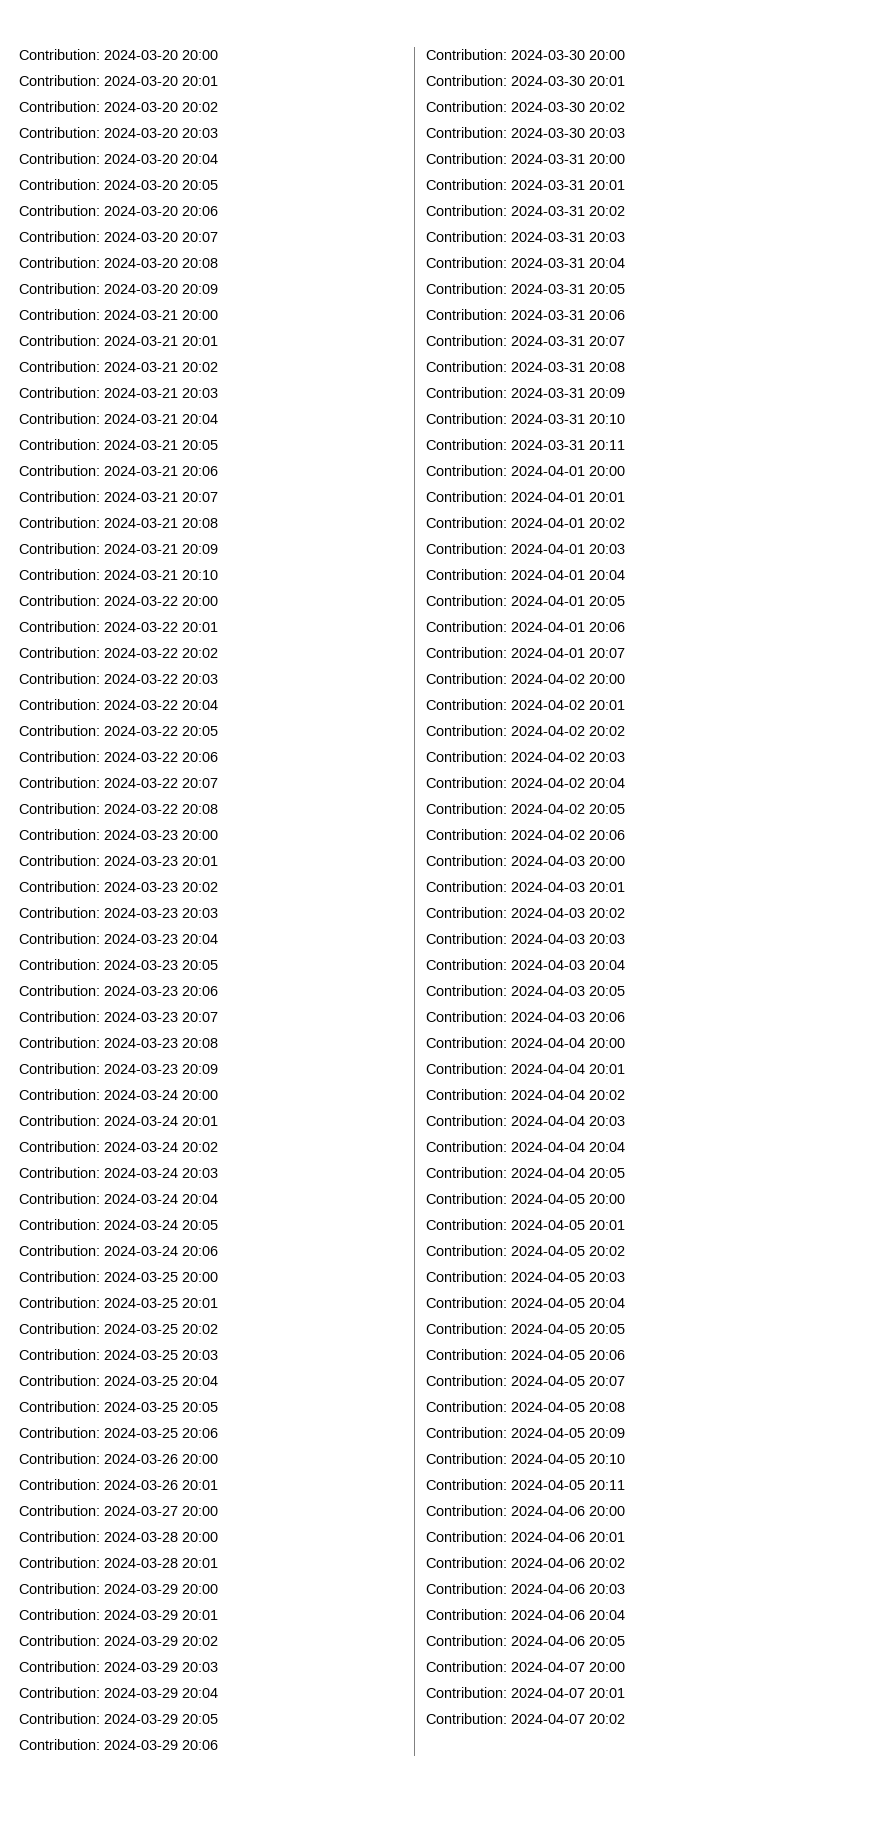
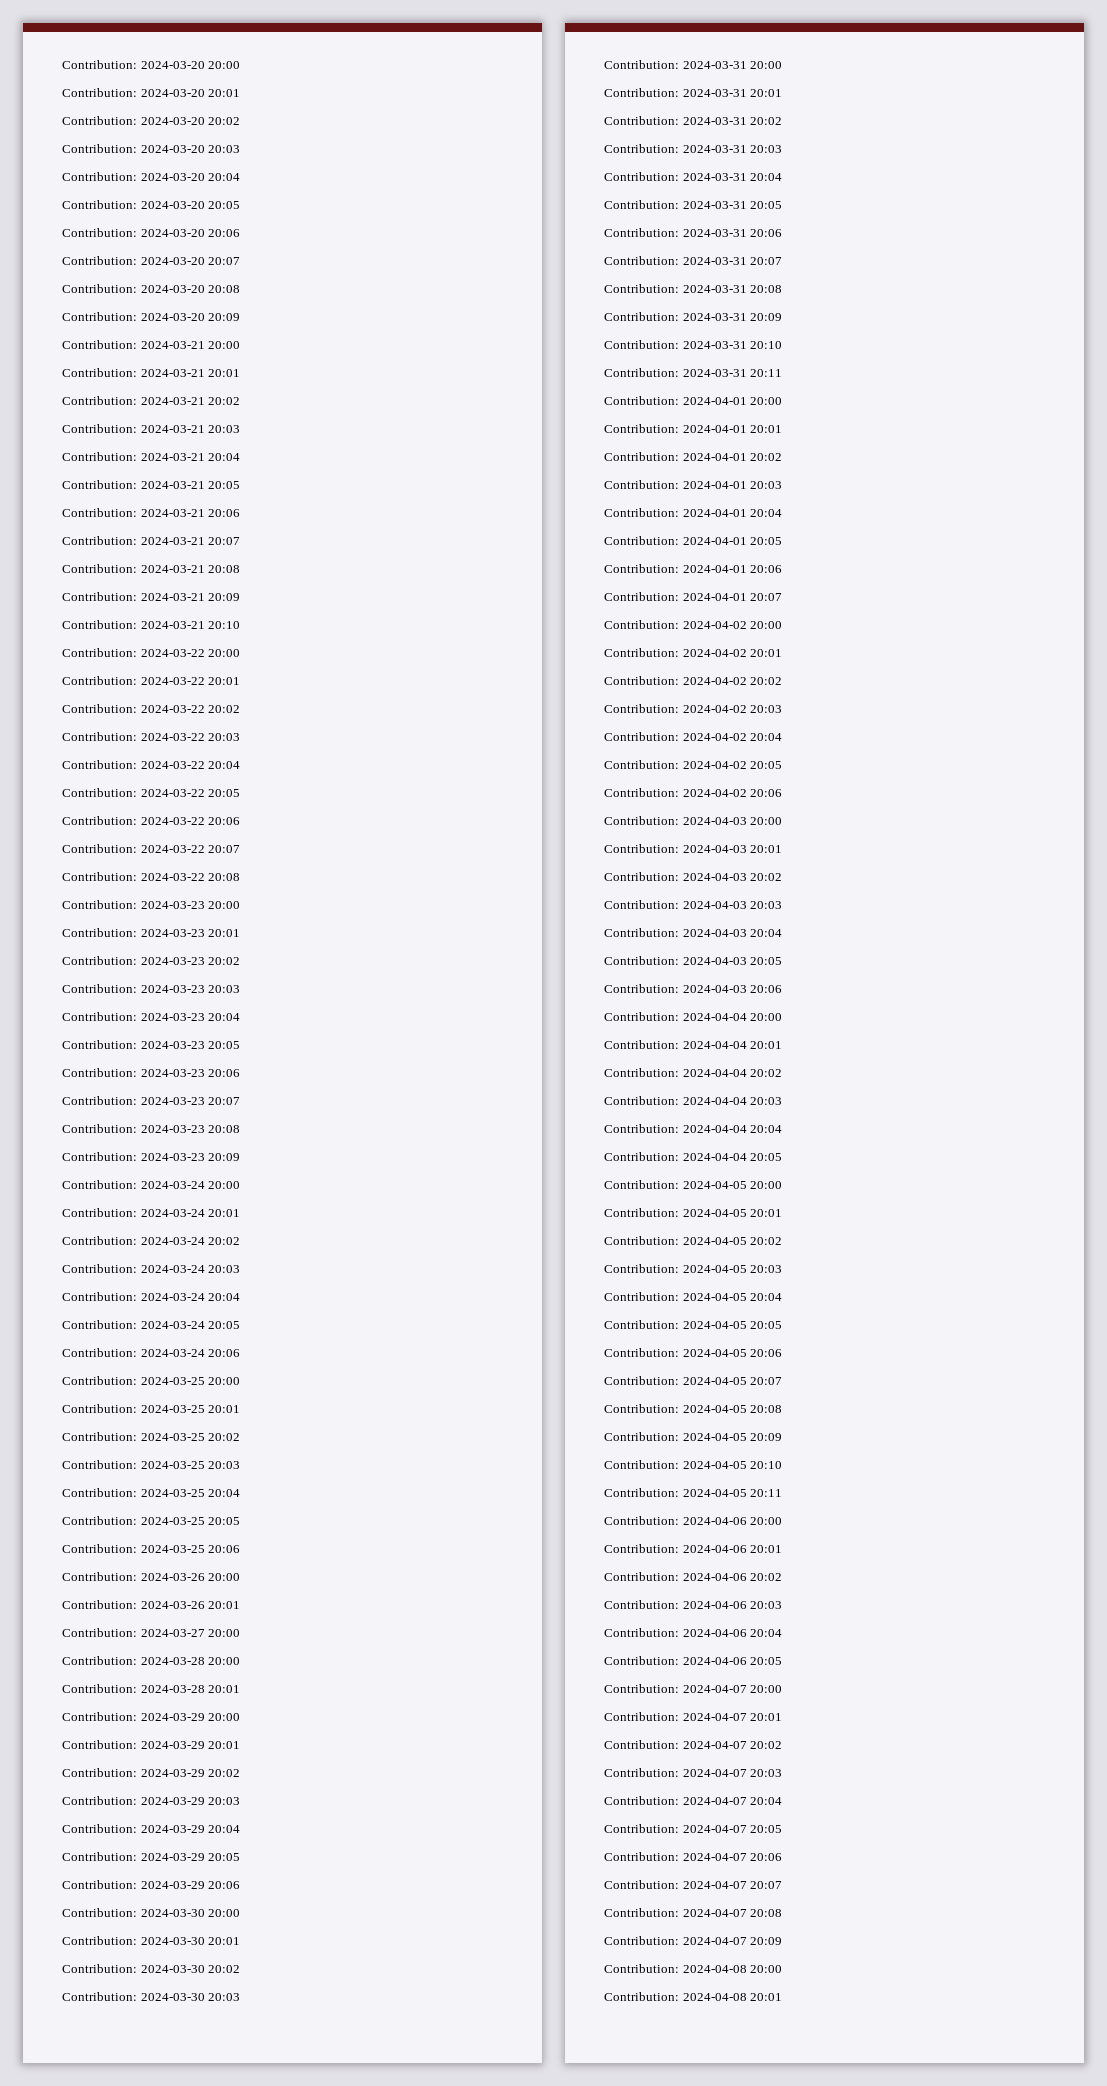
(625, 1719) none -> [604,1768,783,1777] [604,1796,783,1805] [604,1824,783,1833] [604,1852,783,1861] [604,1880,783,1889] [604,1908,783,1917] [604,1936,783,1945] [604,1964,783,1973] [604,1992,783,2001] // Contribution: 2024-04-07 20:03 // Contribution: 2024-04-07 20:04 // Contribution: 2024-04-07 20:05 // Contribution: 2024-04-07 20:06 // Contribution: 2024-04-07 20:07 // Contribution: 2024-04-07 20:08 // Contribution: 2024-04-07 20:09 // Contribution: 2024-04-08 20:00 // Contribution: 2024-04-08 20:01

